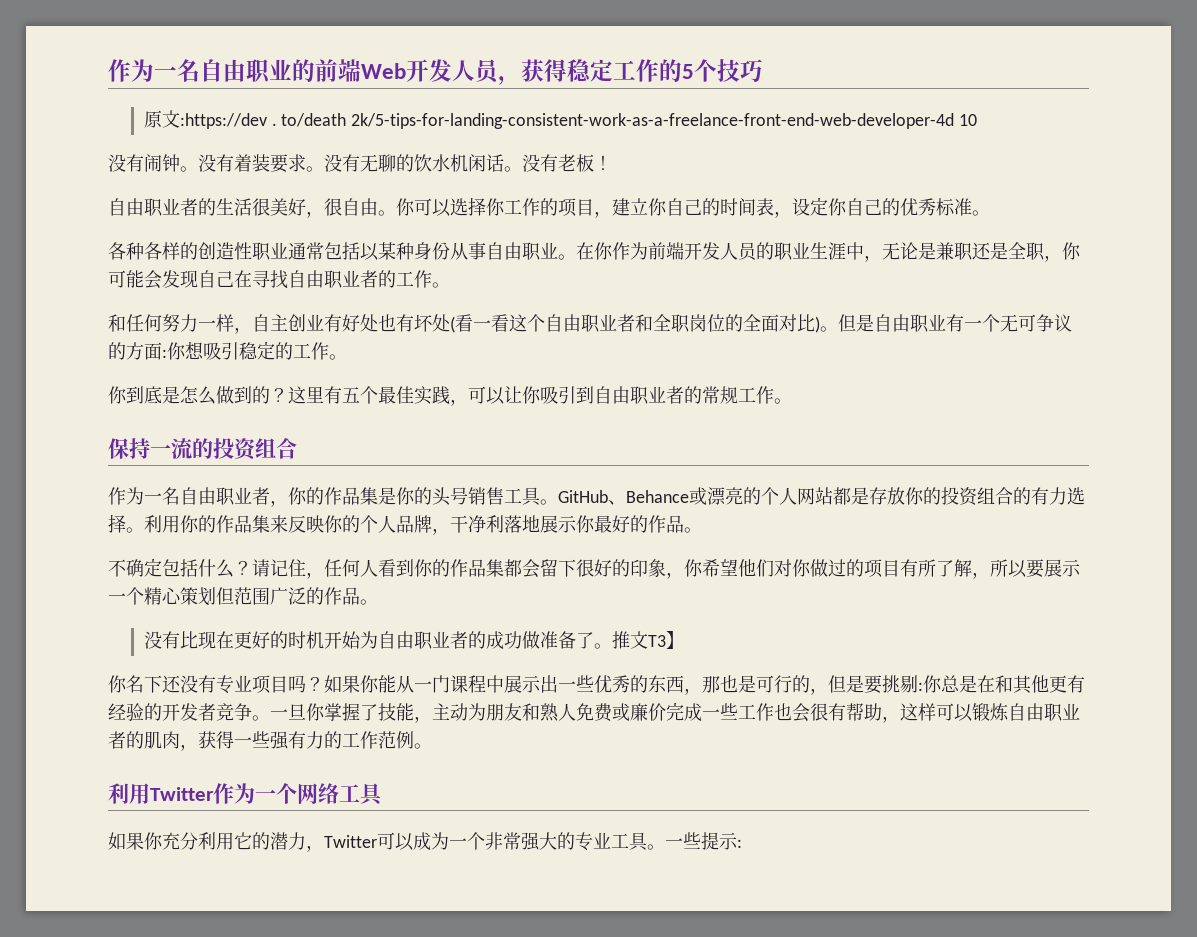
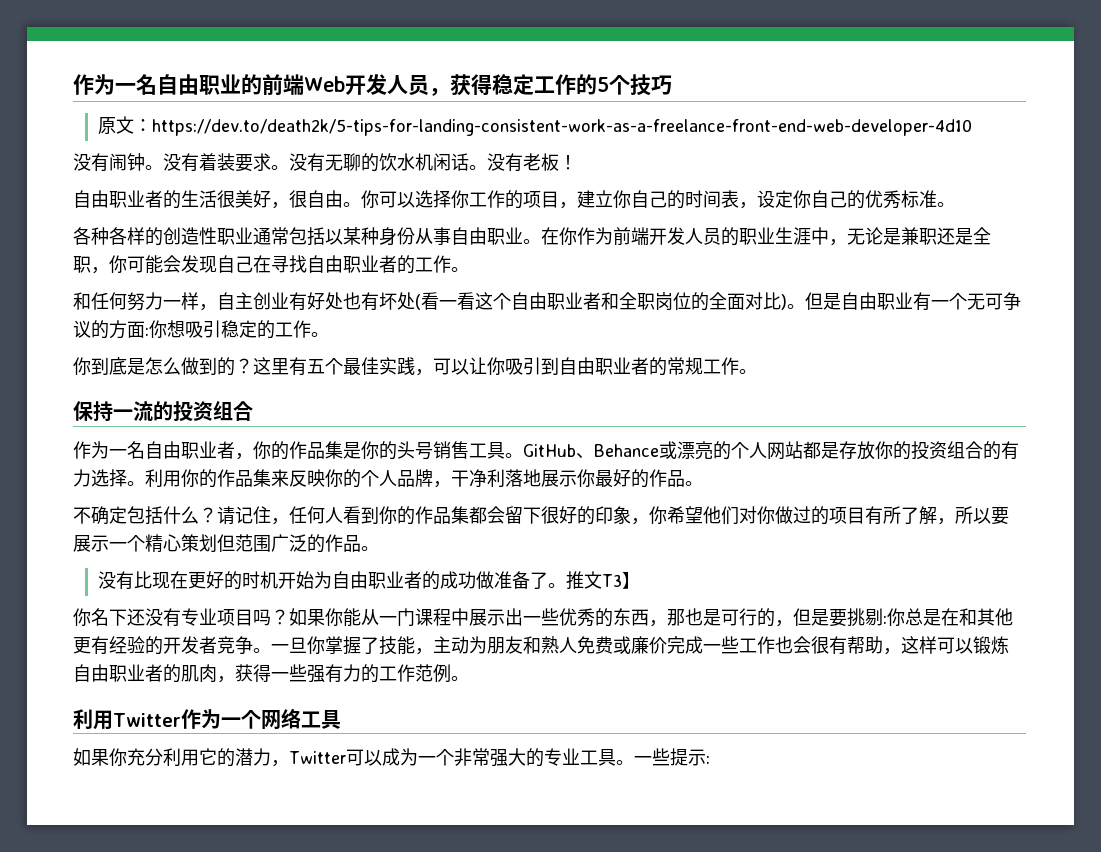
[179,113,978,129] :https://dev . to/death 2k/5-tips-for-landing-consistent-work-as-a-freelance-front-end-web-developer-4d 10 -> [133,119,972,136] ：https://dev.to/death2k/5-tips-for-landing-consistent-work-as-a-freelance-front-end-web-developer-4d10

